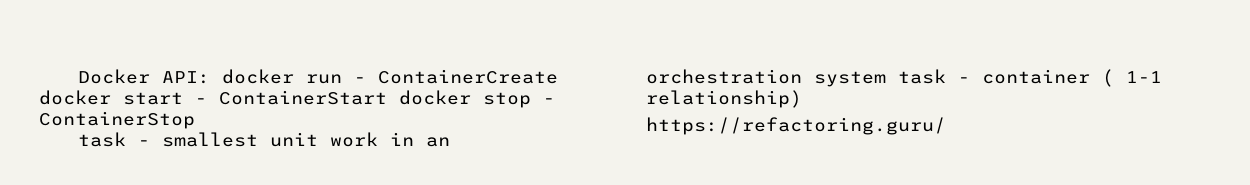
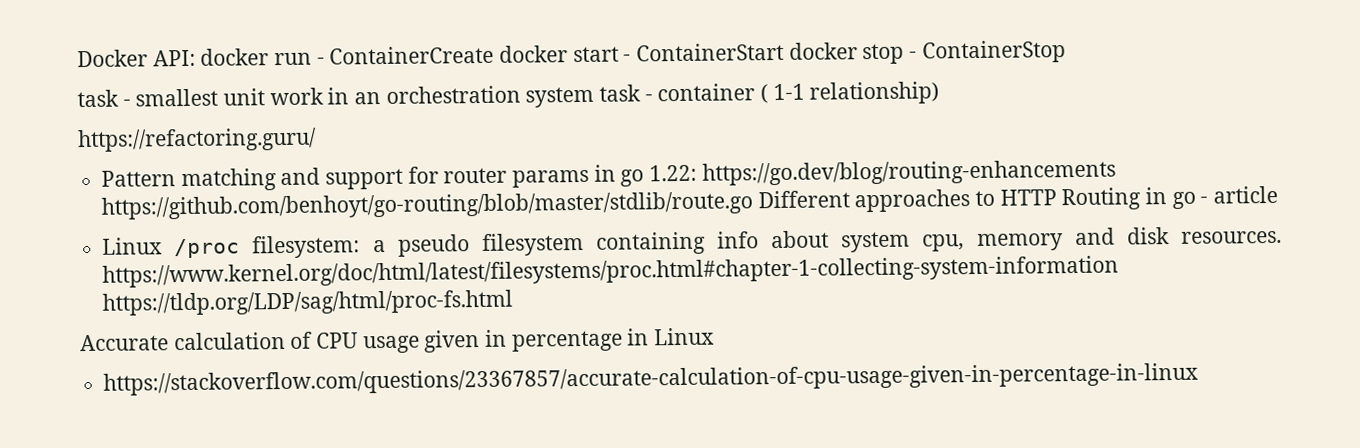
(946, 126) none -> [101,159,1116,192] [101,185,1279,220] [102,227,1282,259] [102,255,1120,288] [102,289,514,316] [80,327,716,354] [103,362,1200,396] // Pattern matching and support for router params in go 1.22: https://go.dev/blog/routing-enhancements https://github.com/benhoyt/go-routing/blob/master/stdlib/route.go Different approaches to HTTP Routing in go - article // Linux /proc filesystem: a pseudo filesystem containing info about system cpu, memory and disk resources. https://www.kernel.org/doc/html/latest/filesystems/proc.html#chapter-1-collecting-system-information https://tldp.org/LDP/sag/html/proc-fs.html // Accurate calculation of CPU usage given in percentage in Linux // https://stackoverflow.com/questions/23367857/accurate-calculation-of-cpu-usage-given-in-percentage-in-linux

